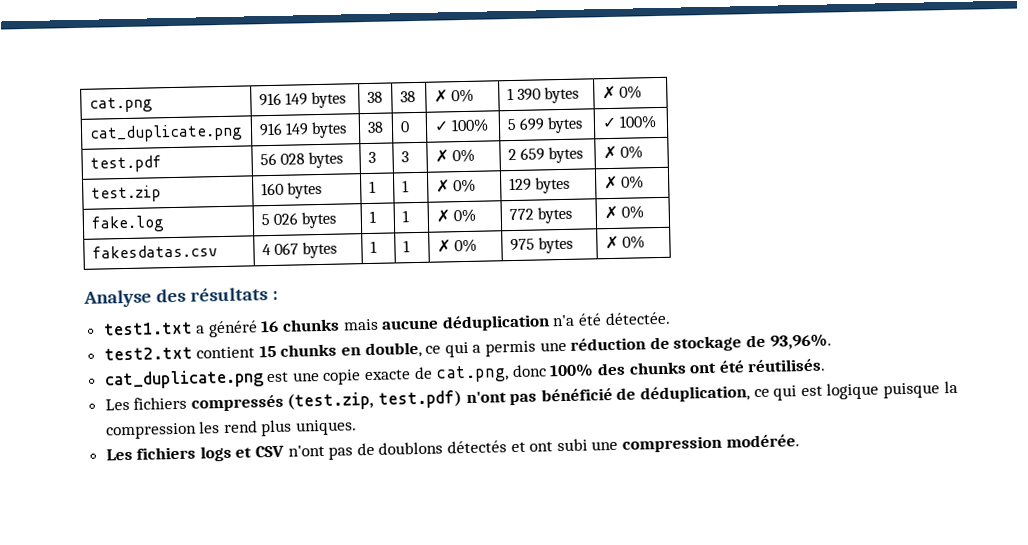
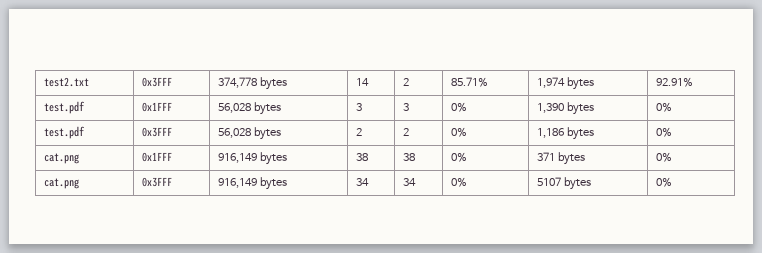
[88,96,153,113] [258,92,308,107] cat.png | 916 149 -> [43,77,89,87] [141,77,172,87] [217,77,287,90] [355,78,369,86] [402,78,409,86] [450,77,488,87] [536,77,594,90] [655,77,693,87] [43,101,85,114] [141,102,172,112] [217,102,281,115] [355,103,362,111] [402,103,409,111] [450,102,467,112] [536,102,594,115] [655,102,672,112] [43,126,85,139] [141,127,172,137] [217,127,281,140] [355,128,362,136] [402,128,409,136] [450,127,467,137] [536,127,594,140] [655,127,672,137] [43,153,79,164] [141,152,172,162] [217,153,257,163] test2.txt | 0x3FFF | 374,778 bytes | 14 | 2 | 85.71% | 1,974 bytes | 92.91% // test.pdf | 0x1FFF | 56,028 bytes | 3 | 3 | 0% | 1,390 bytes | 0% // test.pdf | 0x3FFF | 56,028 bytes | 2 | 2 | 0% | 1,186 bytes | 0% // cat.png | 0x1FFF | 916,149
[433,88,474,103] [506,86,580,104] [601,85,642,100] [88,123,243,143] [258,121,348,139] [366,121,384,133] [399,121,410,133] [433,118,489,133] [506,116,584,134] [601,115,657,129] [89,155,162,173] [259,151,344,169] [367,151,376,163] [400,151,409,163] [434,148,475,163] [507,146,584,164] [602,145,643,160] [90,185,161,203] [260,181,322,199] [368,180,376,193] [401,180,409,193] [435,178,476,193] [508,176,570,194] [603,175,644,190] [90,215,165,233] [260,211,338,229] [368,210,376,223] [401,210,409,223] [435,208,476,223] [508,206,572,224] [603,205,644,220] [91,244,218,259] [261,241,338,259] [369,240,377,253] [402,240,410,253] [436,238,477,253] [509,236,573,254] [604,235,645,250] [83,287,278,308] [102,311,671,338] [103,333,832,361] [103,358,827,390] [104,380,958,412] [105,419,358,440] [105,434,800,462] ✗ 0% | 1 390 bytes | ✗ 0% // cat_duplicate.png | 916 149 bytes | 38 | 0 | ✓ 100% | 5 699 bytes | ✓ 100% // test.pdf | 56 028 bytes | 3 | 3 | ✗ 0% | 2 659 bytes | ✗ 0% // test.zip | 160 bytes | 1 | 1 | ✗ 0% | 129 bytes | ✗ 0% // fake.log | 5 026 bytes | 1 | 1 | ✗ 0% | 772 bytes | ✗ 0% // fakesdatas.csv | 4 067 bytes | 1 | 1 | ✗ 0% | 975 bytes | ✗ 0% // Analyse des résultats : // test1.txt a généré 16 chunks mais aucune déduplication n'a été détectée. // test2.txt contient 15 chunks en double, ce qui a permis une réduction de stockage de 93,96%. // cat_duplicate.png est une copie exacte de cat.png, donc 100% des chunks ont été réutilisés. // Les fichiers compressés (test.zip, test.pdf) n'ont pas bénéficié de déduplication, ce qui est logique puisque la compression les rend plus uniques. // Les fichiers logs et CSV n'ont pas de doublons détectés et ont subi une compression modérée. -> [450,152,467,162] [536,152,585,165] [655,152,672,162] [43,178,79,189] [141,177,172,187] [217,177,287,190] [355,178,369,186] [402,178,416,186] [450,177,467,187] [536,177,591,190] [655,177,672,187] 0% | 371 bytes | 0% // cat.png | 0x3FFF | 916,149 bytes | 34 | 34 | 0% | 5107 bytes | 0%

